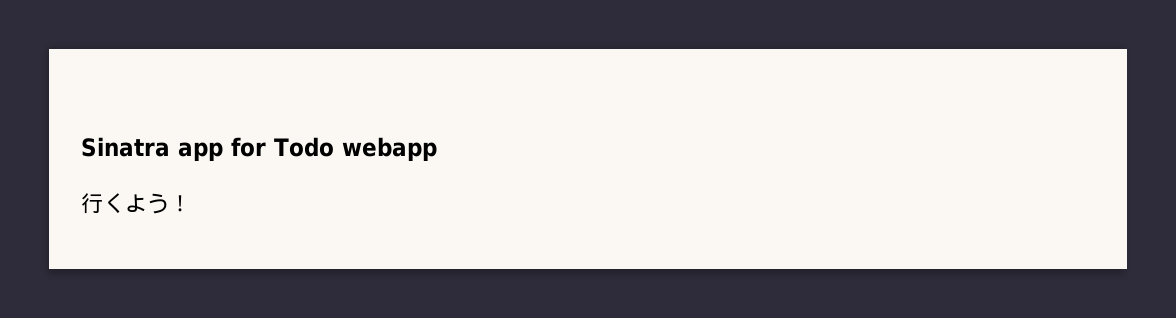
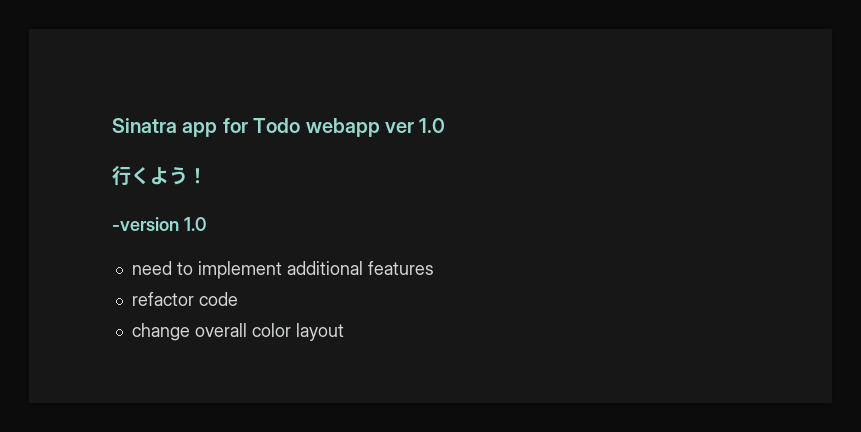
(437, 149) none -> [385,118,446,133] ver 1.0
(191, 203) none -> [112,217,206,231] [131,261,434,279] [131,292,238,306] [131,323,344,341] // -version 1.0 // need to implement additional features // refactor code // change overall color layout

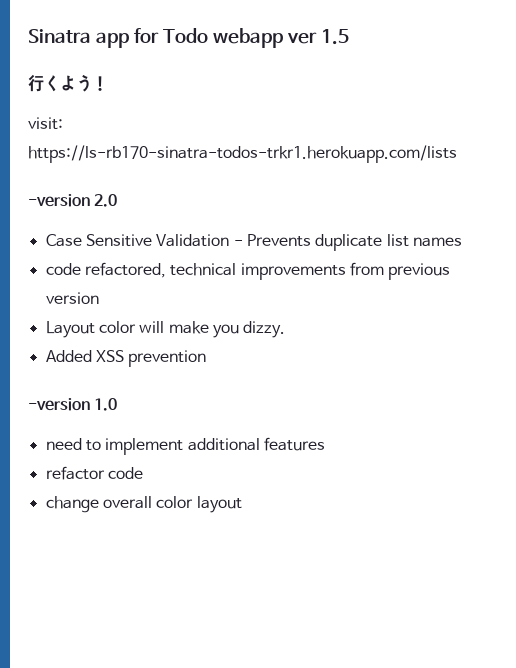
[419,118,446,133] 1.0 -> [320,29,349,45] 1.5
(207, 176) none -> [28,117,63,130] [28,145,457,163] [28,194,118,207] [45,234,462,251] [45,262,451,280] [45,292,99,304] [45,321,286,338] [45,350,207,367] // visit: https://ls-rb170-sinatra-todos-trkr1.herokuapp.com/lists // -version 2.0 // Case Sensitive Validation - Prevents duplicate list names // code refactored, technical improvements from previous version // Layout color will make you dizzy. // Added XSS prevention

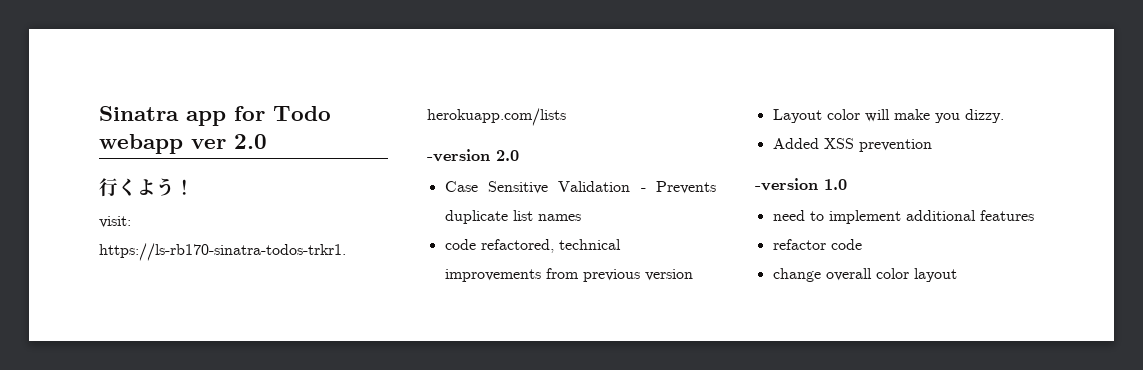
[320,29,349,45] 1.5 -> [234,134,267,149] 2.0

